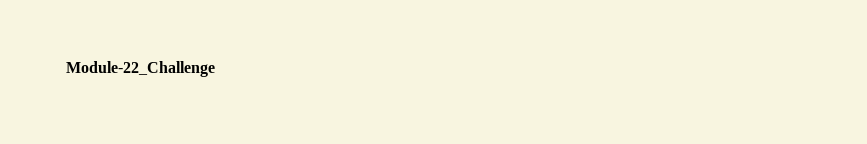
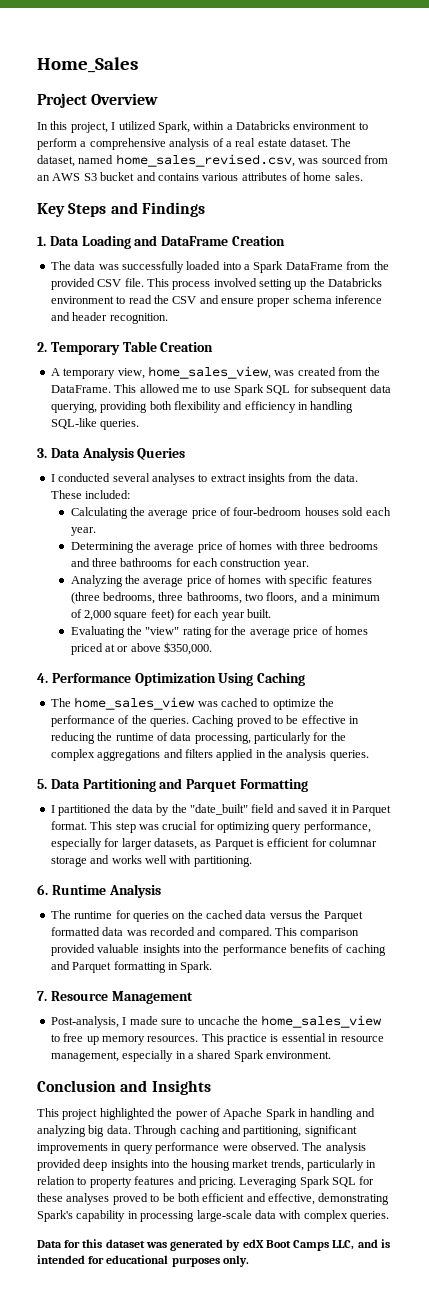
[66,61,215,77] Module-22_Challenge -> [37,57,138,73] [37,93,159,108] [37,121,368,133] [37,138,352,150] [37,154,388,167] [37,172,363,181] [37,202,205,217] [37,235,285,249] [50,261,389,273] [50,278,383,290] [50,295,383,307] [50,312,168,324] [37,341,214,355] [50,366,381,379] [50,384,391,396] [50,401,354,413] [50,418,140,430] [37,447,186,461] [50,473,359,485] [50,490,131,499] [70,507,391,519] [70,527,96,536] [70,541,378,553] [70,558,309,570] [70,575,372,587] [70,592,380,604] [70,609,272,621] [70,626,368,638] [70,642,213,655] [37,672,306,686] [50,697,334,710] [50,715,360,727] [50,732,346,744] [50,749,369,761] [37,778,308,792] [50,804,392,816] [50,821,371,833] [50,838,378,850] [50,855,252,867] [37,884,161,898] [50,910,363,922] [50,927,360,939] [50,944,386,956] [50,961,213,973] [37,991,193,1004] [50,1015,383,1028] [50,1033,384,1045] [50,1050,331,1062] [37,1080,211,1095] [37,1108,375,1120] [37,1125,357,1137] [37,1142,366,1154] [37,1159,377,1171] [37,1176,375,1188] [37,1193,390,1205] [37,1210,389,1222] [37,1239,390,1251] [37,1255,249,1267] Home_Sales // Project Overview // In this project, I utilized Spark, within a Databricks environment to perform a comprehensive analysis of a real estate dataset. The dataset, named home_sales_revised.csv, was sourced from an AWS S3 bucket and contains various attributes of home sales. // Key Steps and Findings // 1. Data Loading and DataFrame Creation // The data was successfully loaded into a Spark DataFrame from the provided CSV file. This process involved setting up the Databricks environment to read the CSV and ensure proper schema inference and header recognition. // 2. Temporary Table Creation // A temporary view, home_sales_view, was created from the DataFrame. This allowed me to use Spark SQL for subsequent data querying, providing both flexibility and efficiency in handling SQL-like queries. // 3. Data Analysis Queries // I conducted several analyses to extract insights from the data. These included: // Calculating the average price of four-bedroom houses sold each year. // Determining the average price of homes with three bedrooms and three bathrooms for each construction year. // Analyzing the average price of homes with specific features (three bedrooms, three bathrooms, two floors, and a minimum of 2,000 square feet) for each year built. // Evaluating the "view" rating for the average price of homes priced at or above $350,000. // 4. Performance Optimization Using Caching // The home_sales_view was cached to optimize the performance of the queries. Caching proved to be effective in reducing the runtime of data processing, particularly for the complex aggregations and filters applied in the analysis queries. // 5. Data Partitioning and Parquet Formatting // I partitioned the data by the "date_built" field and saved it in Parquet format. This step was crucial for optimizing query performance, especially for larger datasets, as Parquet is efficient for columnar storage and works well with partitioning. // 6. Runtime Analysis // The runtime for queries on the cached data versus the Parquet formatted data was recorded and compared. This comparison provided valuable insights into the performance benefits of caching and Parquet formatting in Spark. // 7. Resource Management // Post-analysis, I made sure to uncache the home_sales_view to free up memory resources. This practice is essential in resource management, especially in a shared Spark environment. // Conclusion and Insights // This project highlighted the power of Apache Spark in handling and analyzing big data. Through caching and partitioning, significant improvements in query performance were observed. The analysis provided deep insights into the housing market trends, particularly in relation to property features and pricing. Leveraging Spark SQL for these analyses proved to be both efficient and effective, demonstrating Spark's capability in processing large-scale data with complex queries. // Data for this dataset was generated by edX Boot Camps LLC, and is intended for educational purposes only.

